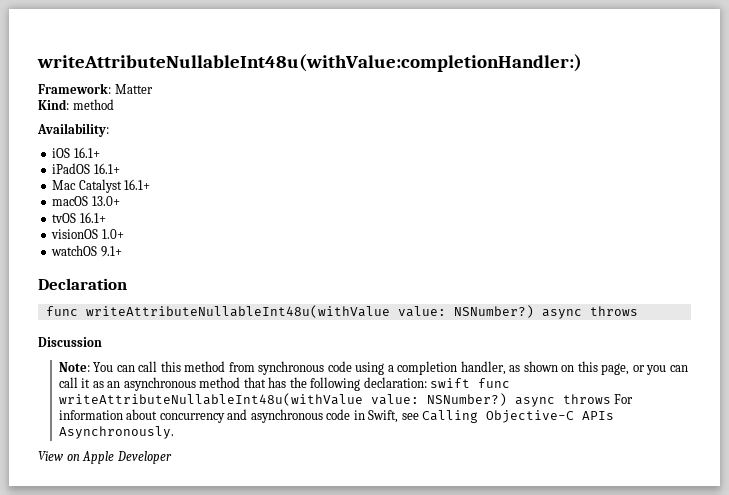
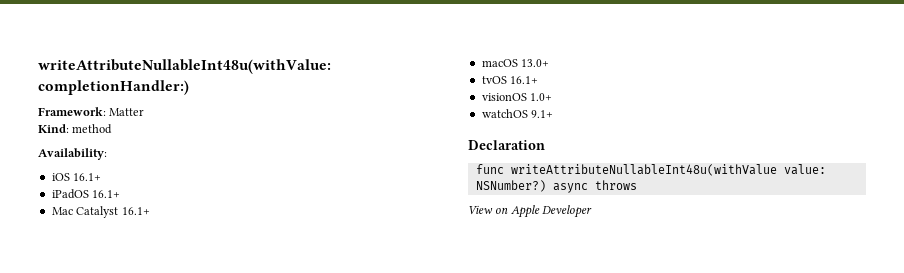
[38,337,102,347] [58,361,688,375] [58,377,511,391] [58,393,634,407] [58,409,615,423] [58,426,174,439] // Discussion // Note: You can call this method from synchronous code using a completion handler, as shown on this page, or you can call it as an asynchronous method that has the following declaration: swift func writeAttributeNullableInt48u(withValue value: NSNumber?) async throws For information about concurrency and asynchronous code in Swift, see Calling Objective-C APIs Asynchronously. -> (637, 185) none

